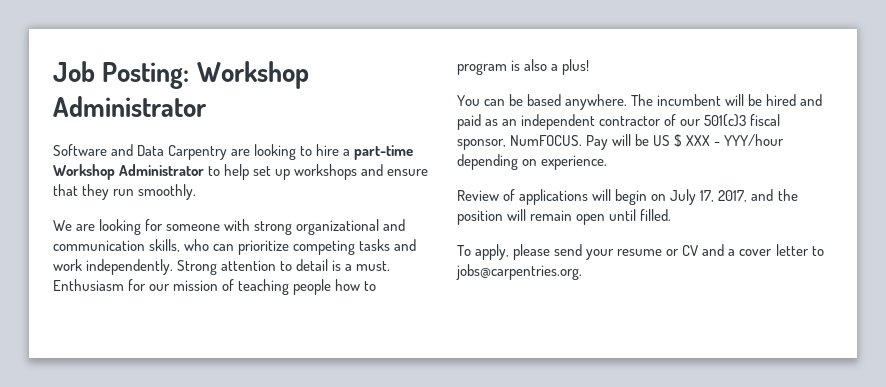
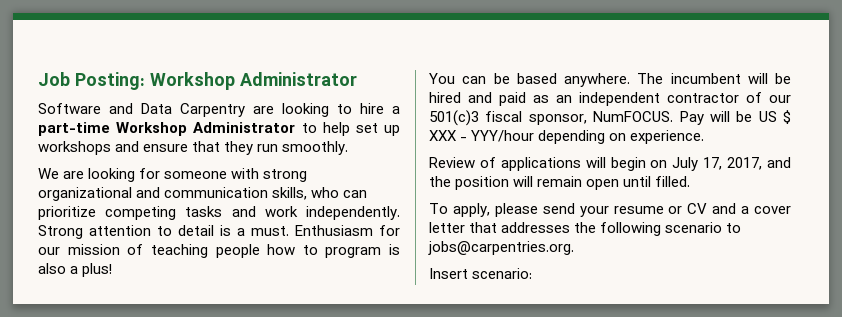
(809, 250) none -> [469,222,723,236] that addresses the following scenario
(582, 272) none -> [429,268,533,279] // Insert scenario:

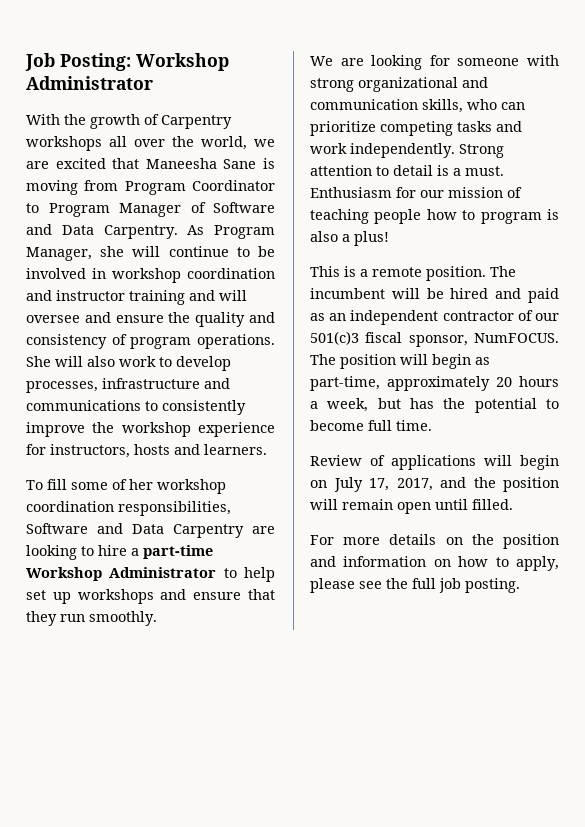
(357, 79) none -> [26,114,232,129] [26,136,275,151] [26,158,275,169] [26,180,275,195] [26,202,275,217] [26,224,275,239] [26,246,275,261] [26,268,275,283] [26,290,247,305] [26,312,275,327] [26,334,275,349] [26,356,231,371] [26,378,230,393] [26,400,246,415] [26,422,275,437] [26,444,267,458] [26,479,226,494] [26,501,231,516] With the growth of Carpentry workshops all over the world, we are excited that Maneesha Sane is moving from Program Coordinator to Program Manager of Software and Data Carpentry. As Program Manager, she will continue to be involved in workshop coordination and instructor training and will oversee and ensure the quality and consistency of program operations. She will also work to develop processes, infrastructure and communications to consistently improve the workshop experience for instructors, hosts and learners. // To fill some of her workshop coordination responsibilities,
[429,73,630,87] You can be based anywhere. -> [310,266,486,281] This is a remote position.
[679,110,791,125] [429,130,705,144] Pay will be US $ XXX - YYY/hour depending on experience. -> [310,354,490,369] [310,376,559,391] [310,398,559,413] [310,420,432,431] The position will begin as part-time, approximately 20 hours a week, but has the potential to become full time.
[429,203,791,217] [429,222,742,236] [428,241,574,255] [429,268,533,279] To apply, please send your resume or CV and a cover letter that addresses the following scenario to jobs@carpentries.org. // Insert scenario: -> [310,534,559,549] [310,556,559,571] [310,578,520,593] For more details on the position and information on how to apply, please see the full job posting.

